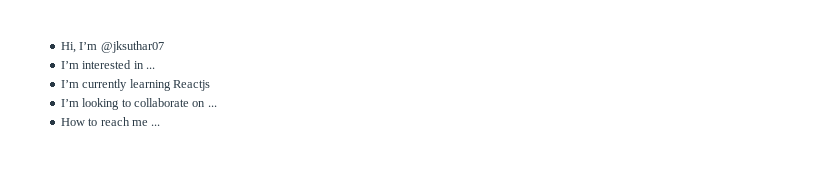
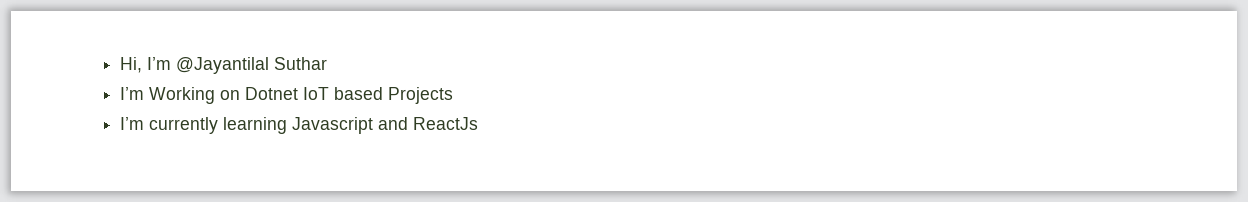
[100,41,164,53] [60,60,155,69] [60,79,210,91] [60,98,217,110] [60,117,161,126] @jksuthar07 // I’m interested in ... // I’m currently learning Reactjs // I’m looking to collaborate on ... // How to reach me ... -> [176,57,328,74] [120,87,454,104] [120,117,479,134] @Jayantilal Suthar // I’m Working on Dotnet IoT based Projects // I’m currently learning Javascript and ReactJs

